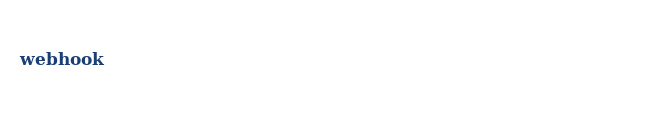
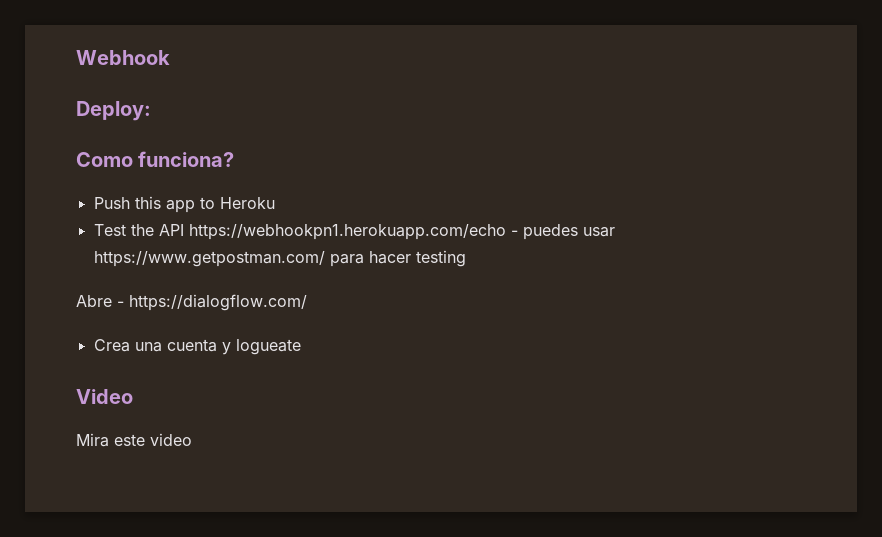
[19,52,105,65] webhook -> [76,50,170,65] [76,101,151,121] [76,151,235,167] [93,196,275,213] [93,224,615,240] [93,250,466,267] [76,294,307,311] [93,339,301,355] [76,389,133,404] [76,433,192,447] Webhook // Deploy: // Como funciona? // Push this app to Heroku // Test the API https://webhookpn1.herokuapp.com/echo - puedes usar https://www.getpostman.com/ para hacer testing // Abre - https://dialogflow.com/ // Crea una cuenta y logueate // Video // Mira este video

